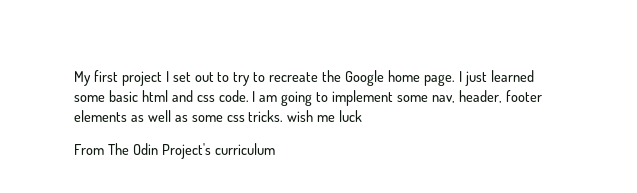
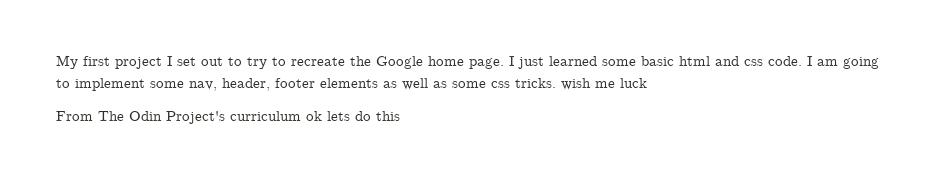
(275, 149) none -> [306,111,400,121] ok lets do this

